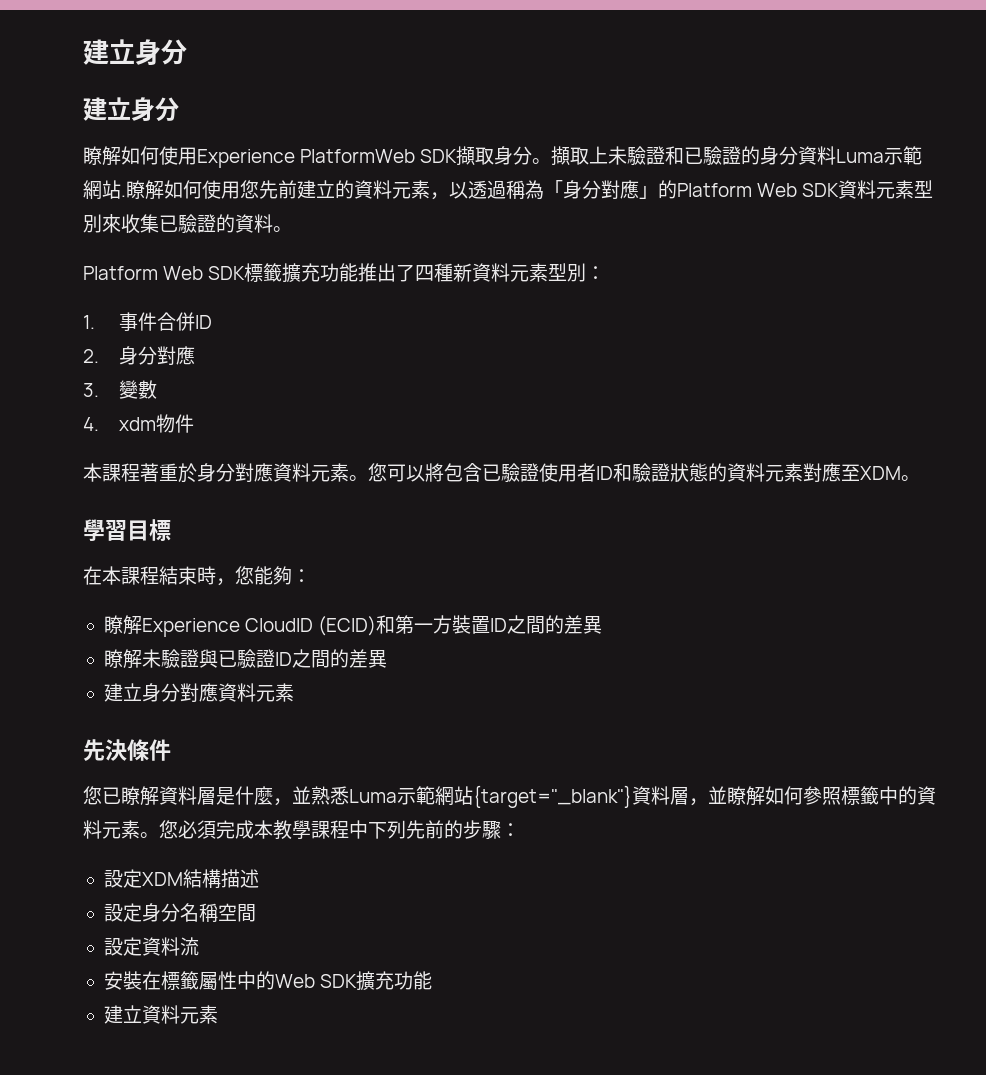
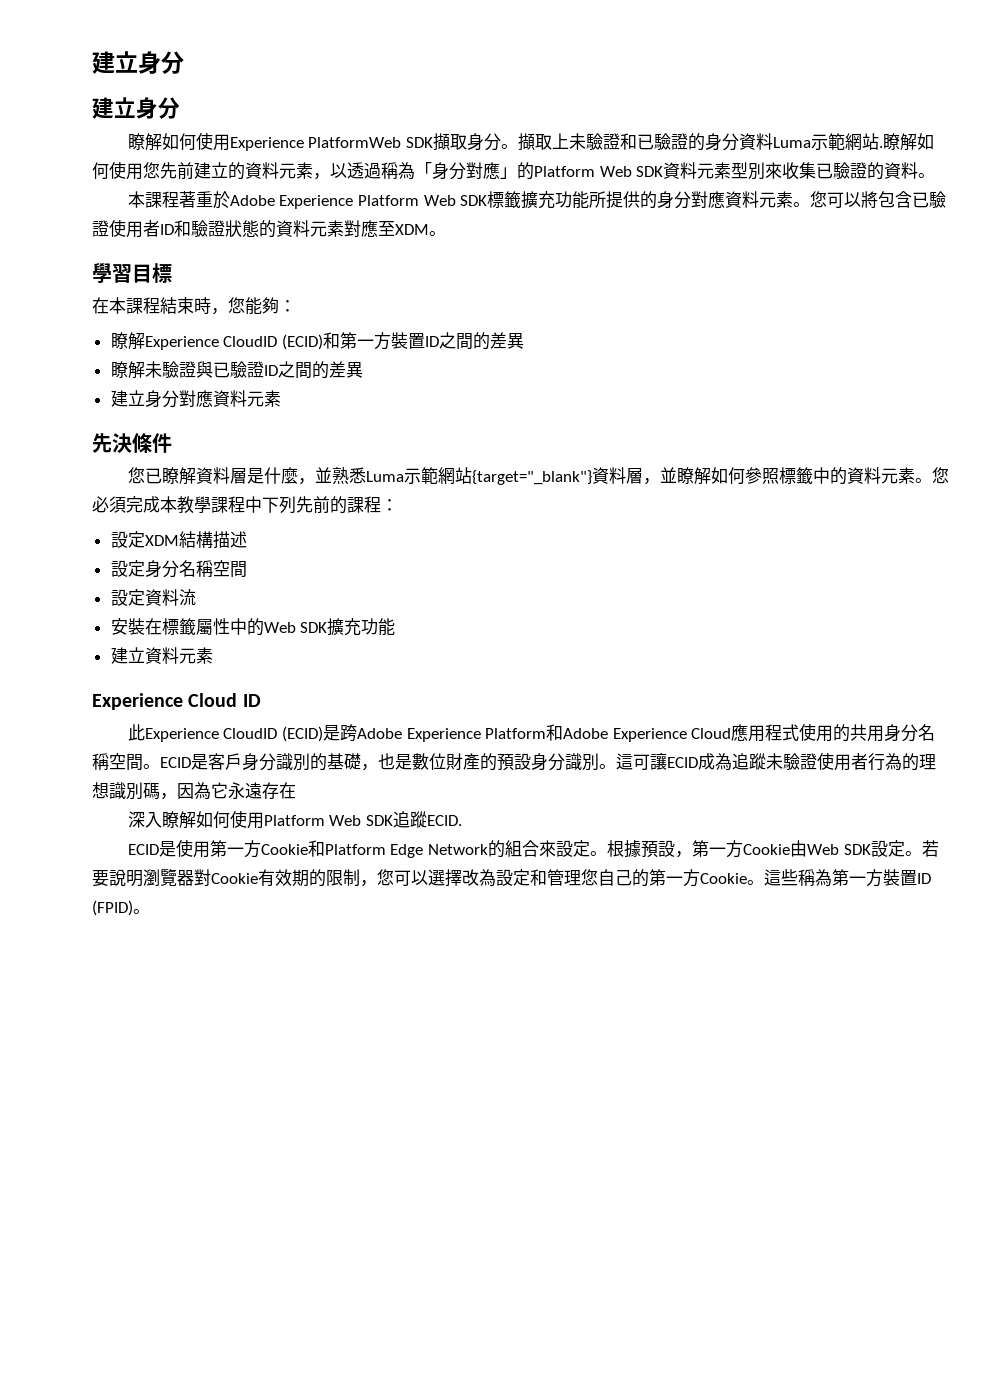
(292, 229) none -> [127,191,354,209] 本課程著重於Adobe Experience
[358,263,606,282] [83,312,213,331] [83,346,196,365] [83,380,158,399] [83,414,195,433] [83,463,197,483] 推出了四種新資料元素型別： // 1.事件合併ID // 2.身分對應 // 3.變數 // 4. xdm物件 // 本課程著重於 -> [589,191,658,209] 所提供的
[463,820,501,840] 步驟 -> [347,496,381,513] 課程
(218, 1014) none -> [92,693,261,710] [127,723,936,742] [92,752,936,771] [92,782,296,800] [127,810,462,829] [127,839,939,858] [92,869,931,887] [92,900,150,916] // Experience Cloud ID // 此Experience CloudID (ECID)是跨Adobe Experience Platform和Adobe Experience Cloud應用程式使用的共用身分名稱空間。ECID是客戶身分識別的基礎，也是數位財產的預設身分識別。這可讓ECID成為追蹤未驗證使用者行為的理想識別碼，因為它永遠存在 // 深入瞭解如何使用Platform Web SDK追蹤ECID. // ECID是使用第一方Cookie和Platform Edge Network的組合來設定。根據預設，第一方Cookie由Web SDK設定。若要說明瀏覽器對Cookie有效期的限制，您可以選擇改為設定和管理您自己的第一方Cookie。這些稱為第一方裝置ID (FPID)。

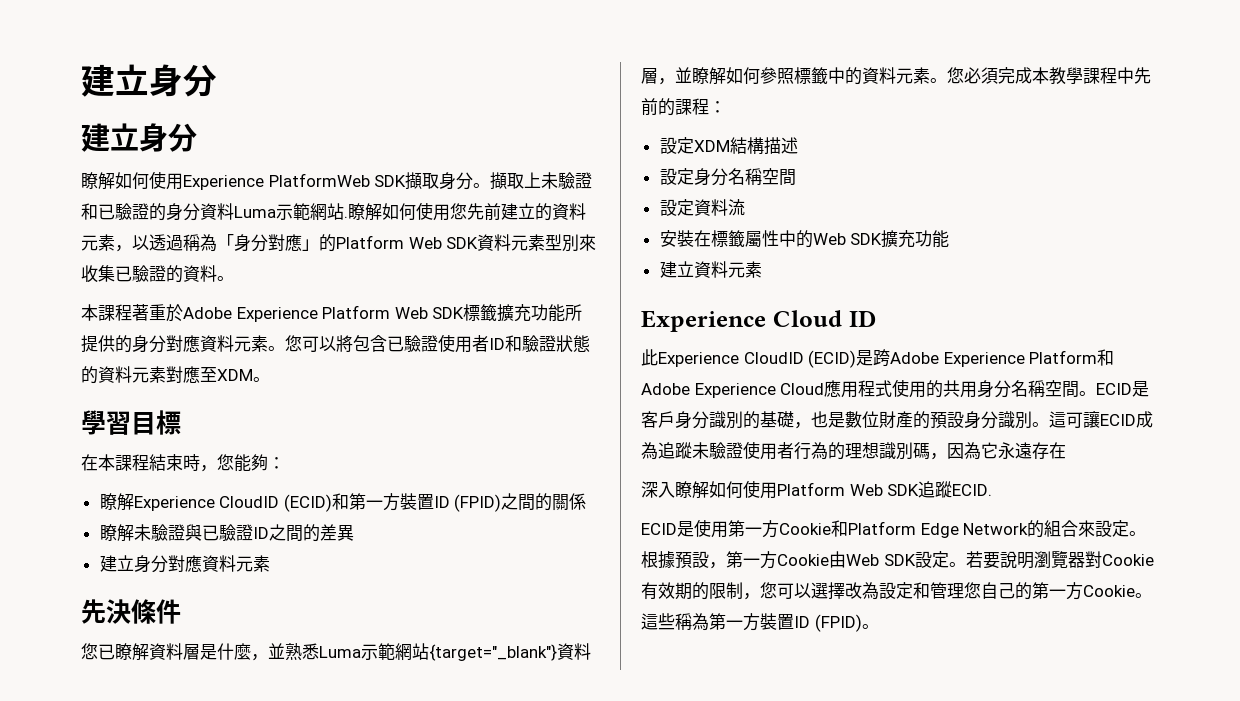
[438,332,524,350] 之間的差異 -> [454,493,587,512] (FPID)之間的關係
[262,496,296,514] 下列 -> (1134, 75) none

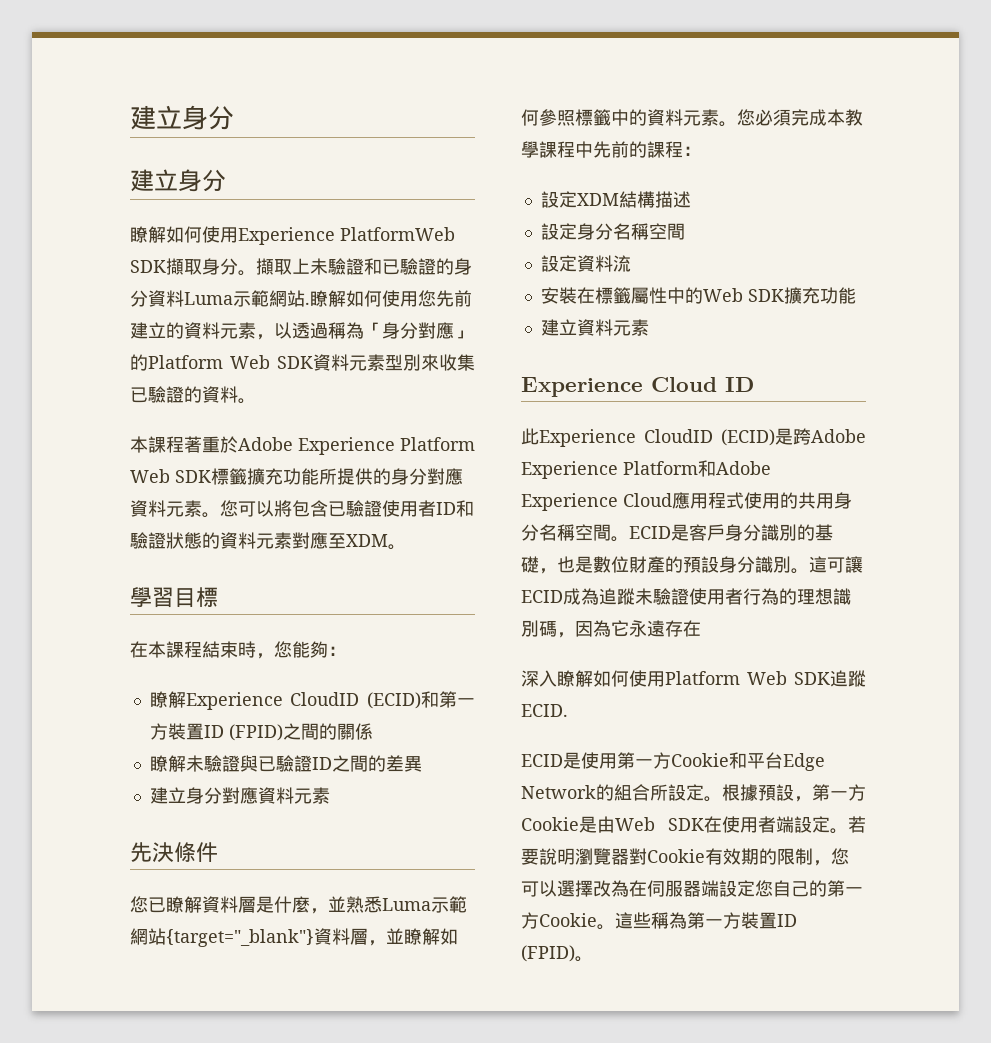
[848,521,916,535] Platform -> [747,752,783,769] 平台
[1078,520,1096,537] 來 -> [650,784,668,801] 所
(829, 560) none -> [579,816,597,833] 是
(916, 560) none -> [704,816,794,833] 在使用者端
[879,582,964,599] 設定和管理 -> [629,880,755,897] 在伺服器端設定

